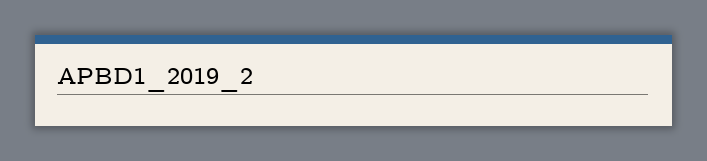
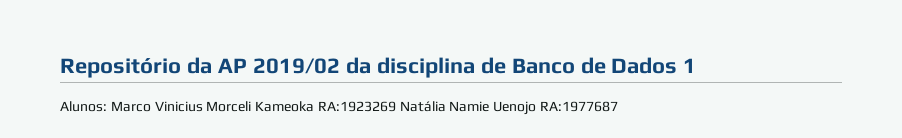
[57,68,253,92] APBD1_2019_2 -> [60,57,697,78] [60,101,619,115] Repositório da AP 2019/02 da disciplina de Banco de Dados 1 // Alunos: Marco Vinicius Morceli Kameoka RA:1923269 Natália Namie Uenojo RA:1977687

